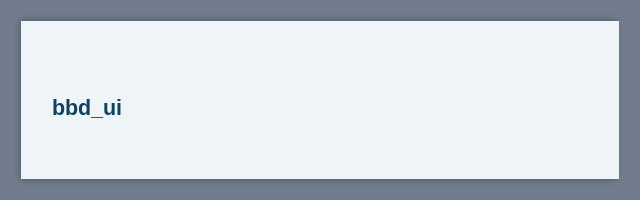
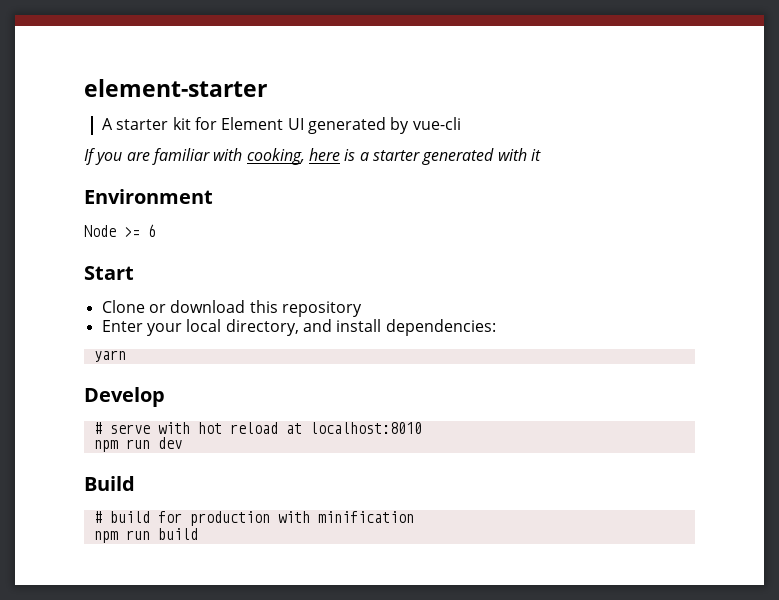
[52,99,122,118] bbd_ui -> [84,79,267,97] [102,117,461,134] [84,148,541,165] [84,189,213,204] [84,224,156,237] [84,266,134,280] [101,300,362,317] [101,319,496,336] [93,350,126,362] [84,387,165,407] [93,422,422,434] [93,437,182,452] [84,476,135,491] [93,511,414,526] [93,528,198,543] element-starter // A starter kit for Element UI generated by vue-cli // If you are familiar with cooking, here is a starter generated with it // Environment // Node >= 6 // Start // Clone or download this repository // Enter your local directory, and install dependencies: // yarn // Develop // # serve with hot reload at localhost:8010 // npm run dev // Build // # build for production with minification // npm run build

